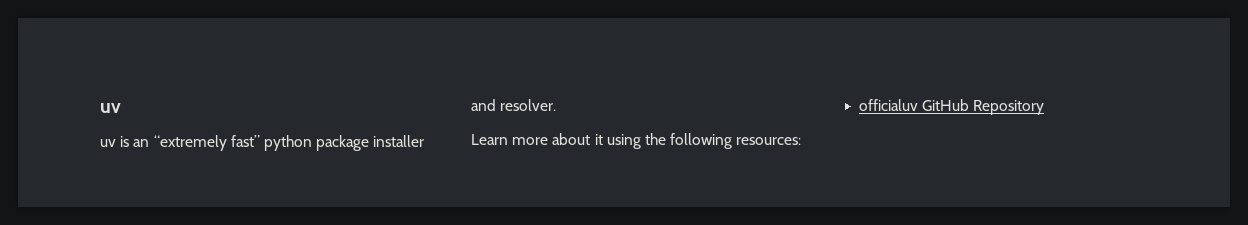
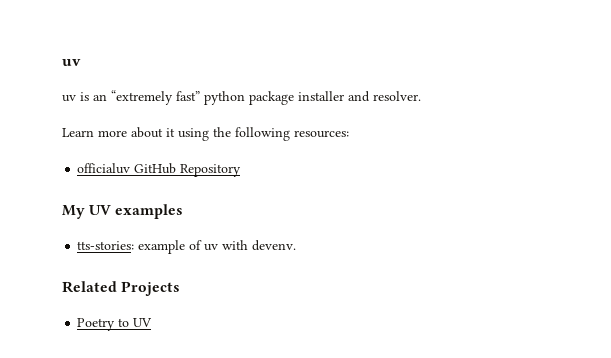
(1045, 107) none -> [62,204,184,219] [77,240,297,254] [62,281,181,296] [77,318,153,331] // My UV examples // tts-stories: example of uv with devenv. // Related Projects // Poetry to UV

